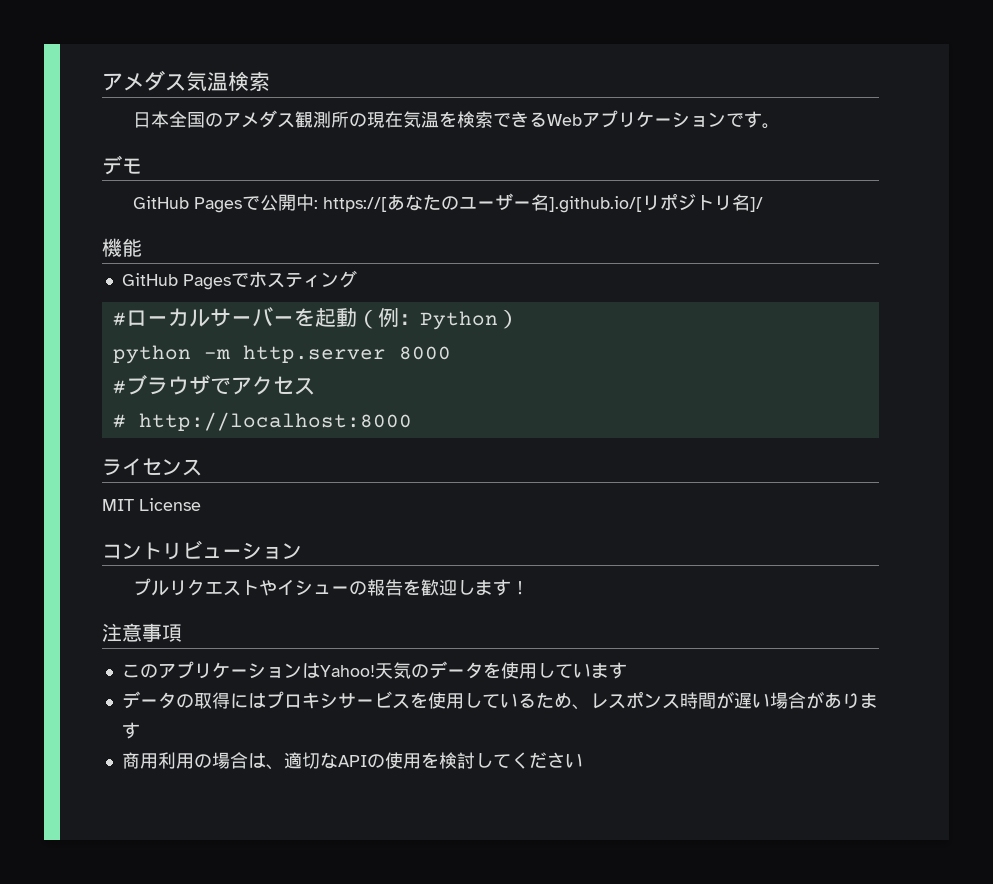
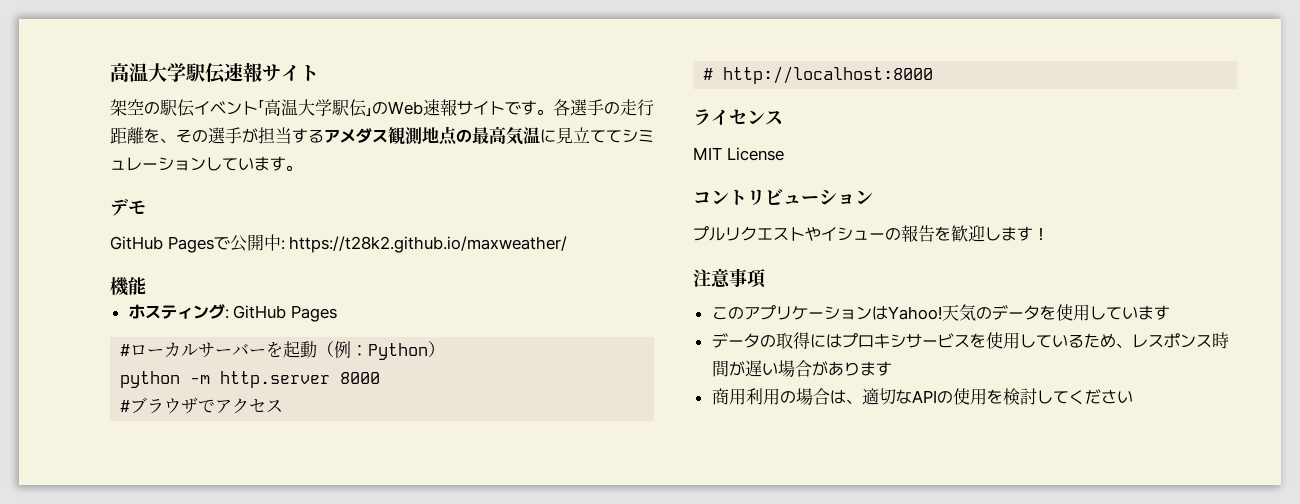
[102,70,270,92] [132,110,744,128] アメダス気温検索 // 日本全国のアメダス観測所の現在気温を検索できるWebアプリケーションで -> [110,62,319,84] [110,99,654,117] [110,126,654,146] [110,156,270,171] 高温大学駅伝速報サイト // 架空の駅伝イベント「高温大学駅伝」のWeb速報サイトです。各選手の走行距離を、その選手が担当するアメダス観測地点の最高気温に見立ててシミュレーションしていま
[322,193,763,213] https://[あなたのユーザー名].github.io/[リポジトリ名]/ -> [289,236,568,253] https://t28k2.github.io/maxweather/
[121,273,249,290] GitHub Pagesで -> (146, 286) none
(357, 279) none -> [224,305,337,322] : GitHub Pages

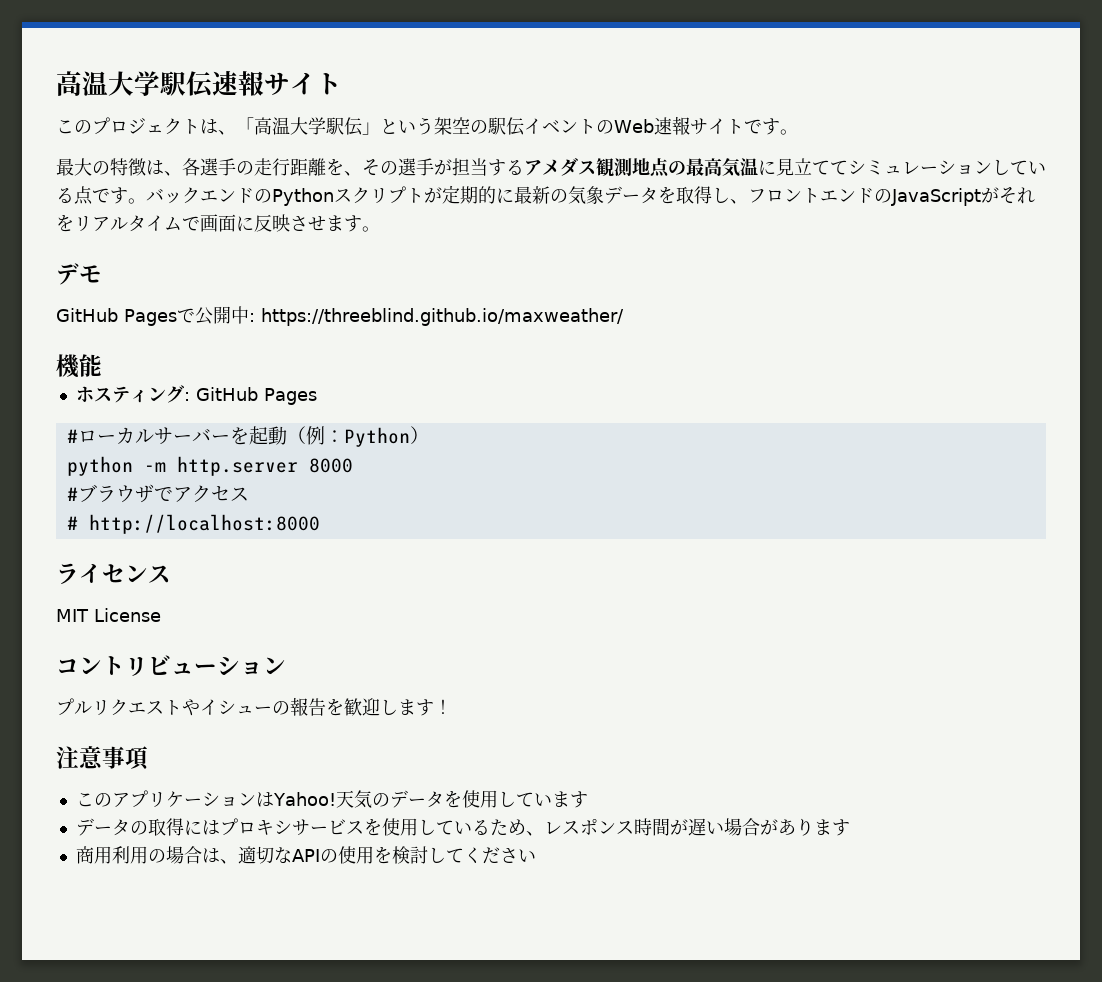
(319, 73) none -> [56,117,434,136] このプロジェクトは、「高温大学駅伝」という
[258,99,372,117] 「高温大学駅伝」 -> (596, 126) none
(553, 112) none -> [56,158,182,176] // 最大の特徴は、
(254, 164) none -> [56,185,1035,206] [56,214,326,232] る点です。バックエンドのPythonスクリプトが定期的に最新の気象データを取得し、フロントエンドのJavaScriptがそれをリアルタイムで画面に反映させ
[289,236,568,253] https://t28k2.github.io/maxweather/ -> [260,308,624,326] https://threeblind.github.io/maxweather/

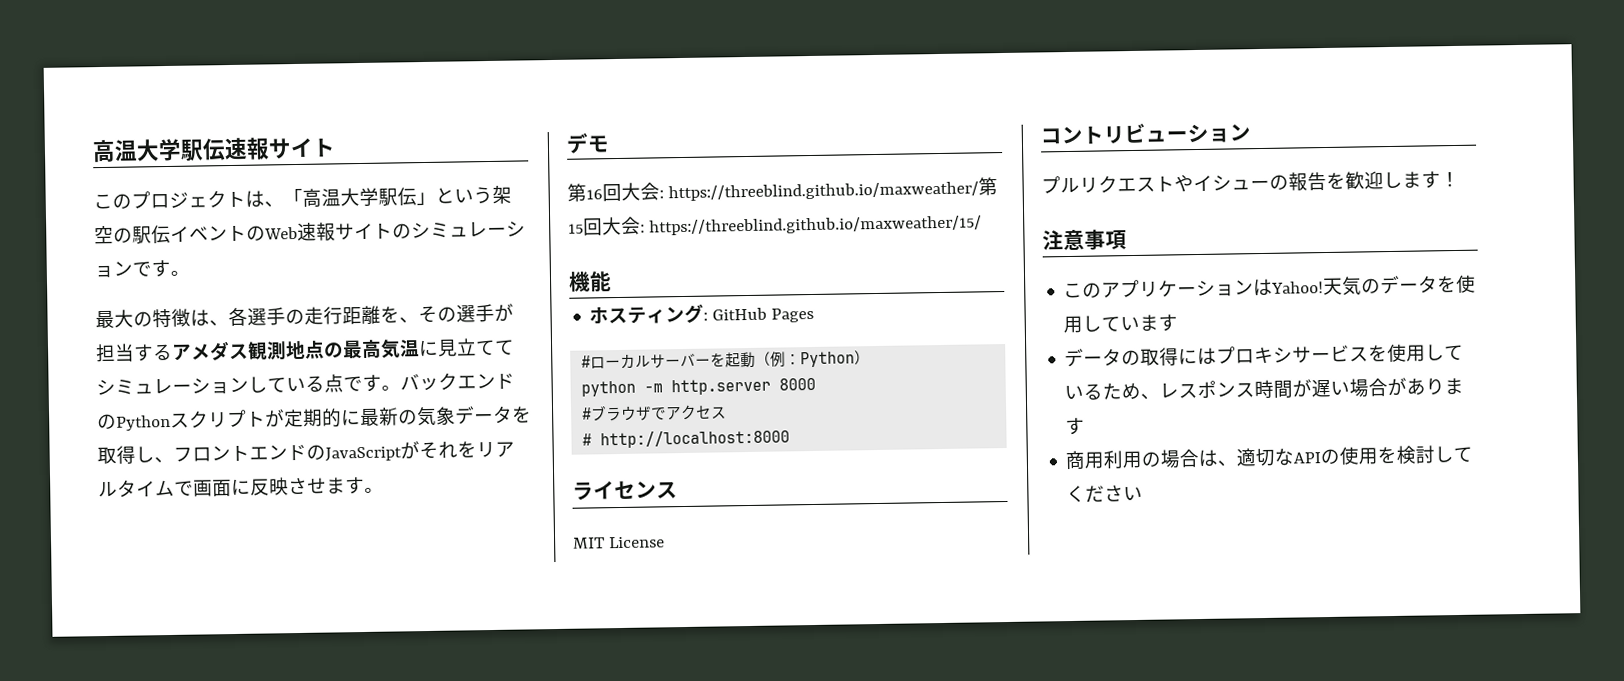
(744, 126) none -> [392,221,526,239] [94,261,133,279] のシミュレーション
[56,306,624,326] GitHub Pagesで公開中: https://threeblind.github.io/maxweather/ -> [567,177,998,202] [568,215,982,236] 第16回大会: https://threeblind.github.io/maxweather/第15回大会: https://threeblind.github.io/maxweather/15/

